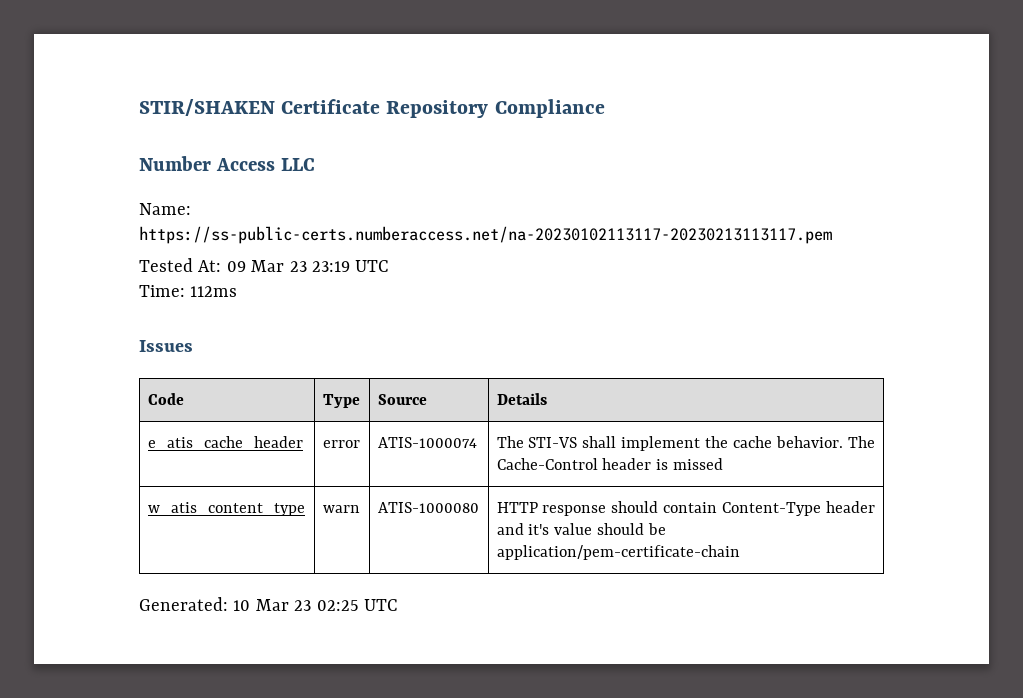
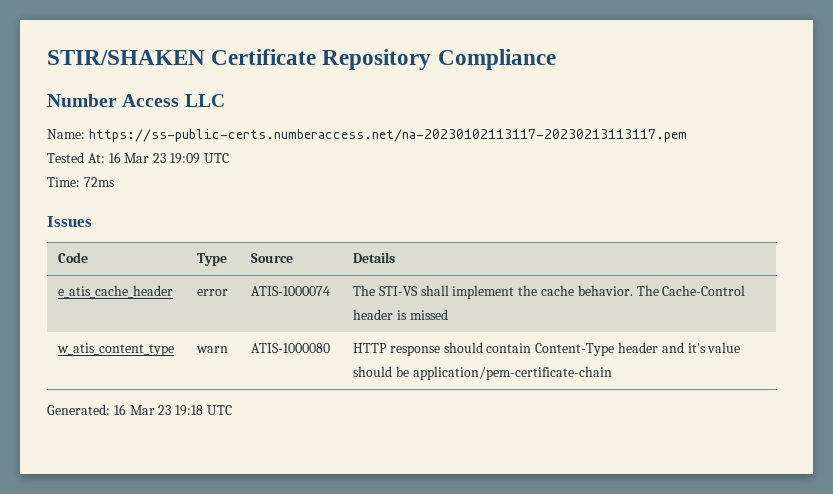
[226,260,350,272] 09 Mar 23 23:19 -> [108,152,200,164] 16 Mar 23 19:09
[190,286,238,297] 112ms -> [83,177,115,187] 72ms
[233,599,359,611] 10 Mar 23 02:25 -> [113,404,204,416] 16 Mar 23 19:18

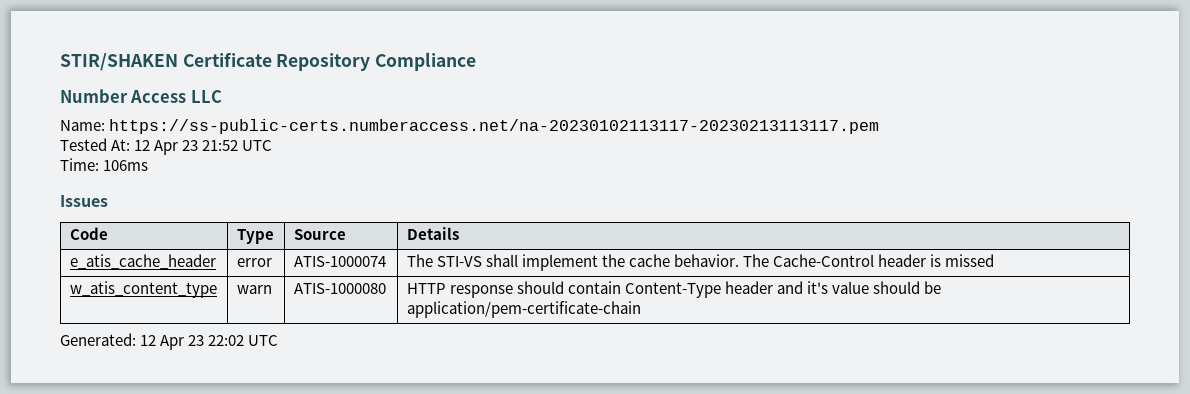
[108,152,200,164] 16 Mar 23 19:09 -> [134,140,239,155] 12 Apr 23 21:52
[83,177,115,187] 72ms -> [103,160,149,171] 106ms
[113,404,204,416] 16 Mar 23 19:18 -> [140,335,245,350] 12 Apr 23 22:02

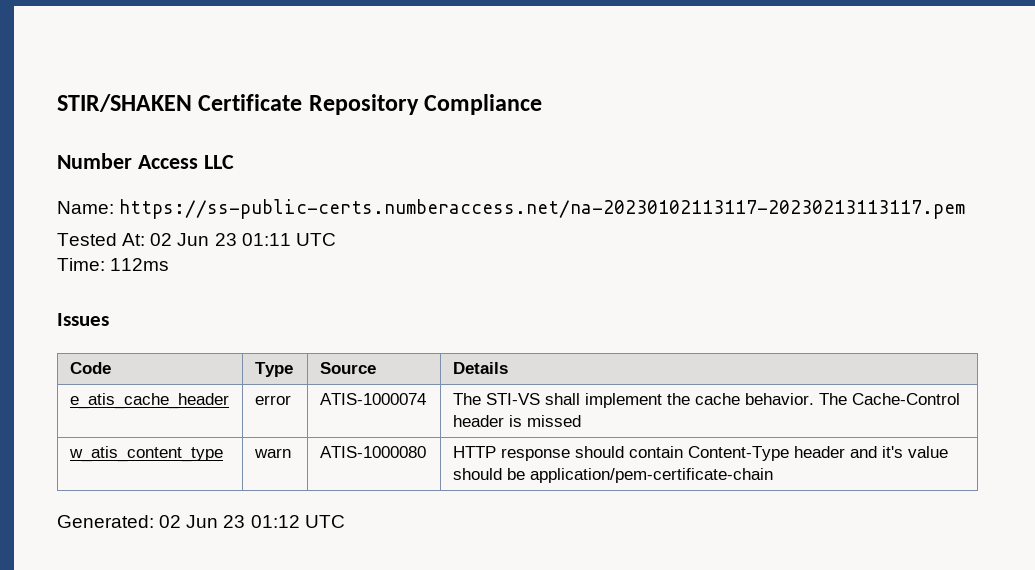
[134,140,239,155] 12 Apr 23 21:52 -> [150,233,291,246] 02 Jun 23 01:11
[103,160,149,171] 106ms -> [110,258,170,271] 112ms
[140,335,245,350] 12 Apr 23 22:02 -> [159,515,300,528] 02 Jun 23 01:12

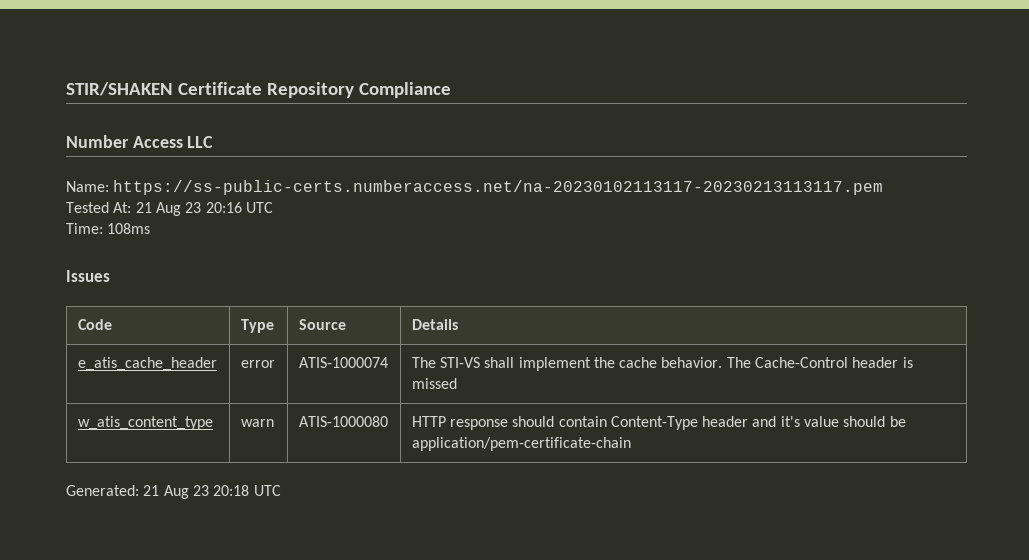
[150,233,291,246] 02 Jun 23 01:11 -> [135,202,242,216] 21 Aug 23 20:16
[110,258,170,271] 112ms -> [107,223,151,234] 108ms
[159,515,300,528] 02 Jun 23 01:12 -> [143,485,250,499] 21 Aug 23 20:18

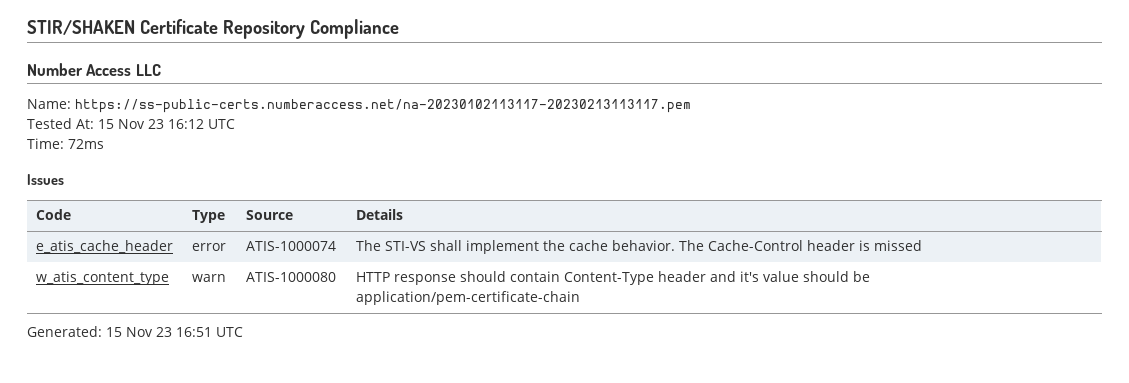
[135,202,242,216] 21 Aug 23 20:16 -> [97,119,204,129] 15 Nov 23 16:12
[107,223,151,234] 108ms -> [68,139,104,149] 72ms
[143,485,250,499] 21 Aug 23 20:18 -> [106,327,212,337] 15 Nov 23 16:51

